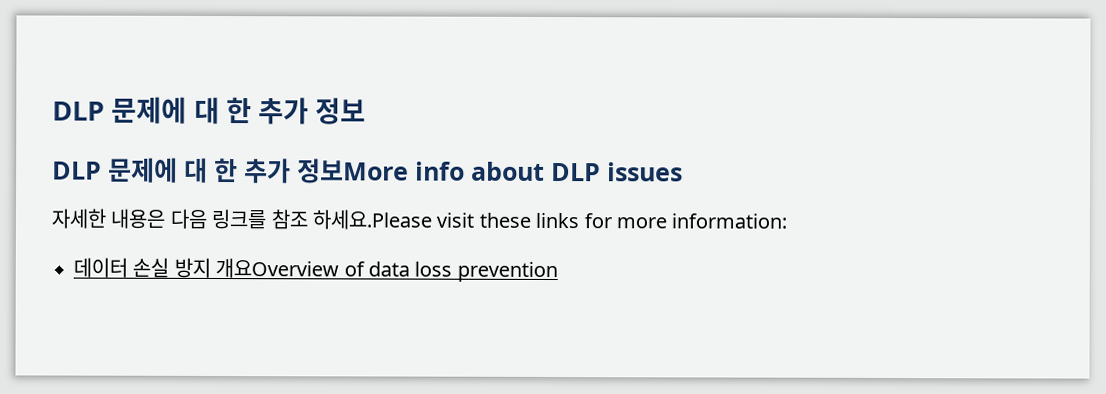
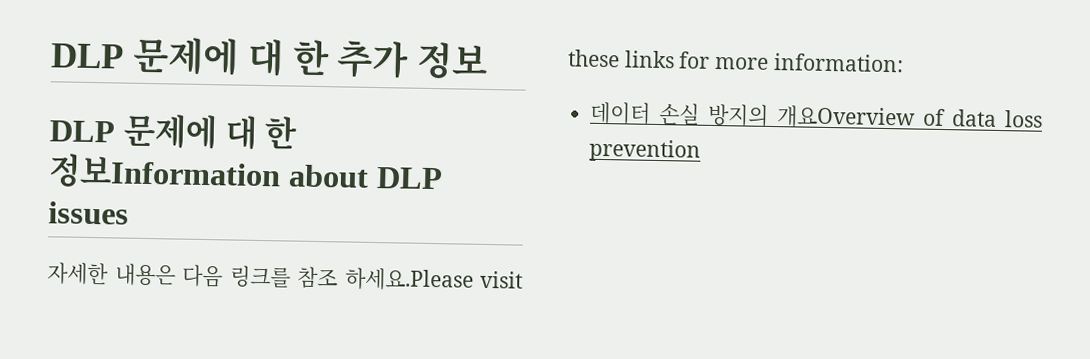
[244,158,465,184] 추가 정보More info -> [48,153,281,191] 정보Information
[173,257,211,278] 방지 -> [707,103,770,127] 방지의

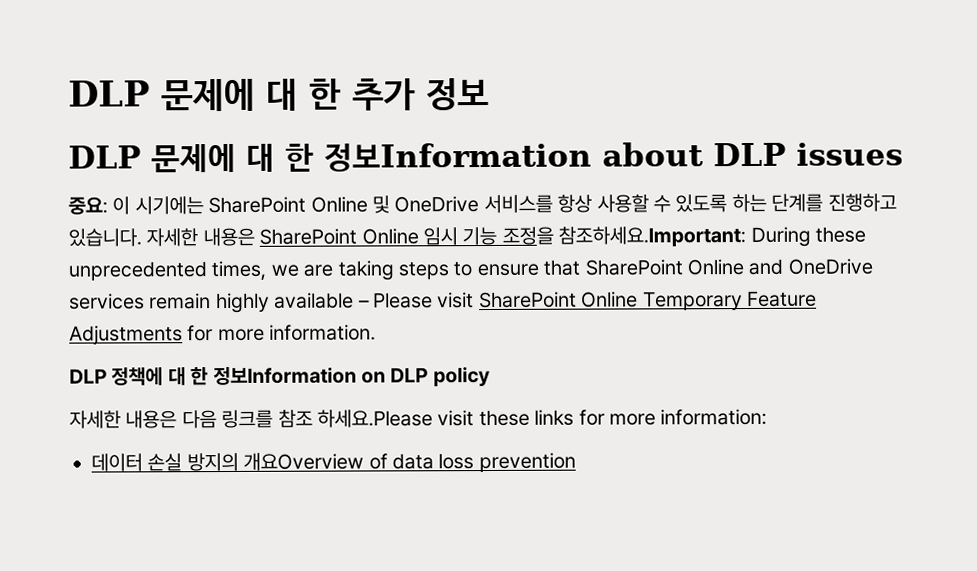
(129, 213) none -> [68,193,897,215] [68,226,866,247] [68,258,873,282] [69,290,817,314] [69,324,377,345] [69,366,490,387] // 중요: 이 시기에는 SharePoint Online 및 OneDrive 서비스를 항상 사용할 수 있도록 하는 단계를 진행하고 있습니다. 자세한 내용은 SharePoint Online 임시 기능 조정을 참조하세요.Important: During these unprecedented times, we are taking steps to ensure that SharePoint Online and OneDrive services remain highly available – Please visit SharePoint Online Temporary Feature Adjustments for more information. // DLP 정책에 대 한 정보Information on DLP policy

